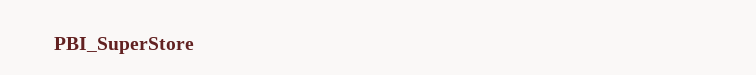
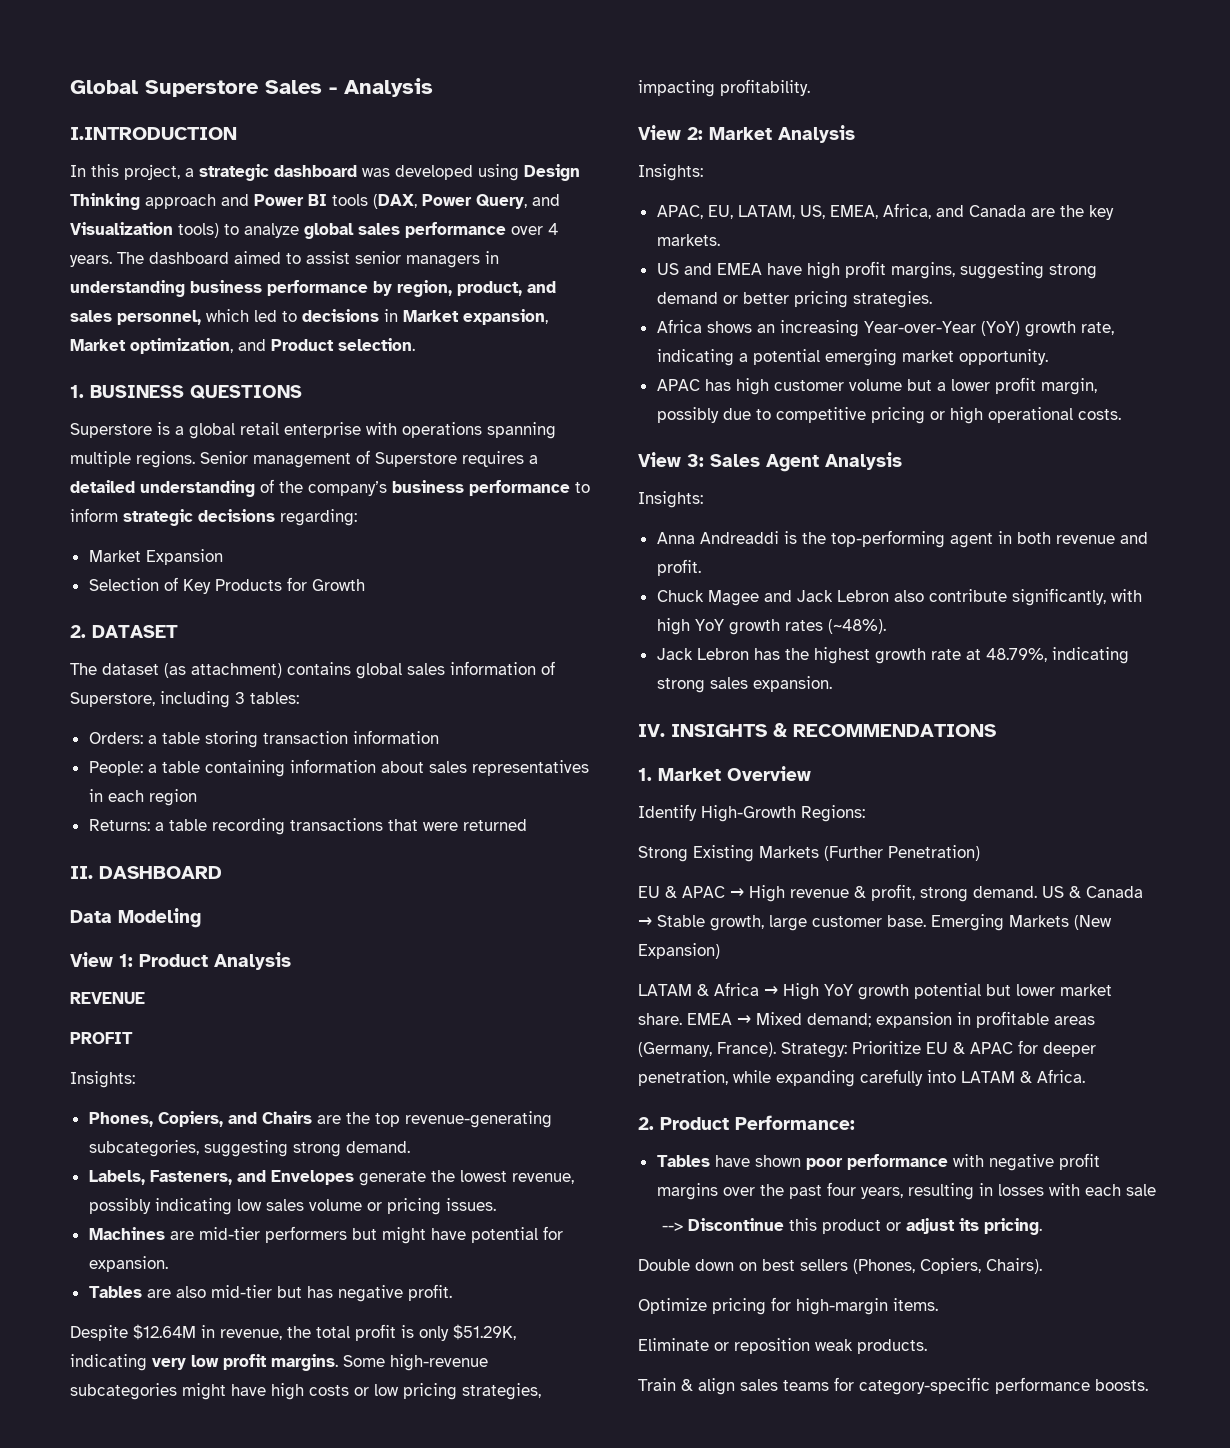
[54,37,194,54] PBI_SuperStore -> [70,78,433,97] [70,127,237,140] [70,164,580,181] [70,193,560,210] [70,222,558,239] [70,251,499,268] [70,280,556,297] [70,309,548,325] [70,338,415,354] [70,385,302,399] [70,422,556,439] [70,450,538,468] [70,479,590,497] [70,508,357,526] [88,549,223,565] [88,577,365,594] [70,625,178,638] [70,661,555,679] [70,691,299,708] [88,730,439,748] [88,759,589,777] [88,789,197,806] [88,818,527,835] [70,866,222,879] [70,908,201,928] [70,952,291,970] [70,992,145,1004] [70,1032,133,1044] [70,1071,135,1088] [88,1111,552,1128] [88,1140,410,1157] [88,1170,574,1186] [88,1198,496,1215] [88,1226,563,1244] [88,1256,168,1272] [88,1284,452,1302] [70,1324,516,1341] [70,1354,488,1371] [70,1383,541,1400] [638,79,810,97] [638,125,855,143] [638,164,703,181] [656,203,1114,220] [656,234,720,246] [656,261,1097,279] [656,291,932,308] [656,319,1114,337] [656,349,1048,366] [656,377,1097,395] [656,407,1121,424] [638,452,902,472] [638,491,703,508] [656,530,1148,548] [656,559,701,576] [656,588,1142,606] [656,618,886,635] [656,647,1129,664] [656,676,832,693] [638,723,996,737] [638,766,811,781] [638,804,865,822] [638,845,980,862] [638,884,1143,902] [638,914,1112,931] [638,943,720,959] [638,982,1112,1000] [638,1011,1095,1028] [638,1040,1096,1058] [638,1069,1085,1087] [638,1115,855,1130] [656,1153,1100,1171] [656,1182,1156,1200] [661,1218,1042,1235] [638,1258,1042,1274] [638,1297,938,1315] [638,1338,927,1354] [638,1377,1148,1395] Global Superstore Sales - Analysis // I.INTRODUCTION // In this project, a strategic dashboard was developed using Design Thinking approach and Power BI tools (DAX, Power Query, and Visualization tools) to analyze global sales performance over 4 years. The dashboard aimed to assist senior managers in understanding business performance by region, product, and sales personnel, which led to decisions in Market expansion, Market optimization, and Product selection. // 1. BUSINESS QUESTIONS // Superstore is a global retail enterprise with operations spanning multiple regions. Senior management of Superstore requires a detailed understanding of the company’s business performance to inform strategic decisions regarding: // Market Expansion // Selection of Key Products for Growth // 2. DATASET // The dataset (as attachment) contains global sales information of Superstore, including 3 tables: // Orders: a table storing transaction information // People: a table containing information about sales representatives in each region // Returns: a table recording transactions that were returned // II. DASHBOARD // Data Modeling // View 1: Product Analysis // REVENUE // PROFIT // Insights: // Phones, Copiers, and Chairs are the top revenue-generating subcategories, suggesting strong demand. // Labels, Fasteners, and Envelopes generate the lowest revenue, possibly indicating low sales volume or pricing issues. // Machines are mid-tier performers but might have potential for expansion. // Tables are also mid-tier but has negative profit. // Despite $12.64M in revenue, the total profit is only $51.29K, indicating very low profit margins. Some high-revenue subcategories might have high costs or low pricing strategies, impacting profitability. // View 2: Market Analysis // Insights: // APAC, EU, LATAM, US, EMEA, Africa, and Canada are the key markets. // US and EMEA have high profit margins, suggesting strong demand or better pricing strategies. // Africa shows an increasing Year-over-Year (YoY) growth rate, indicating a potential emerging market opportunity. // APAC has high customer volume but a lower profit margin, possibly due to competitive pricing or high operational costs. // View 3: Sales Agent Analysis // Insights: // Anna Andreaddi is the top-performing agent in both revenue and profit. // Chuck Magee and Jack Lebron also contribute significantly, with high YoY growth rates (~48%). // Jack Lebron has the highest growth rate at 48.79%, indicating strong sales expansion. // IV. INSIGHTS & RECOMMENDATIONS // 1. Market Overview // Identify High-Growth Regions: // Strong Existing Markets (Further Penetration) // EU & APAC → High revenue & profit, strong demand. US & Canada → Stable growth, large customer base. Emerging Markets (New Expansion) // LATAM & Africa → High YoY growth potential but lower market share. EMEA → Mixed demand; expansion in profitable areas (Germany, France). Strategy: Prioritize EU & APAC for deeper penetration, while expanding carefully into LATAM & Africa. // 2. Product Performance: // Tables have shown poor performance with negative profit margins over the past four years, resulting in losses with each sale // --> Discontinue this product or adjust its pricing. // Double down on best sellers (Phones, Copiers, Chairs). // Optimize pricing for high-margin items. // Eliminate or reposition weak products. // Train & align sales teams for category-specific performance boosts.

